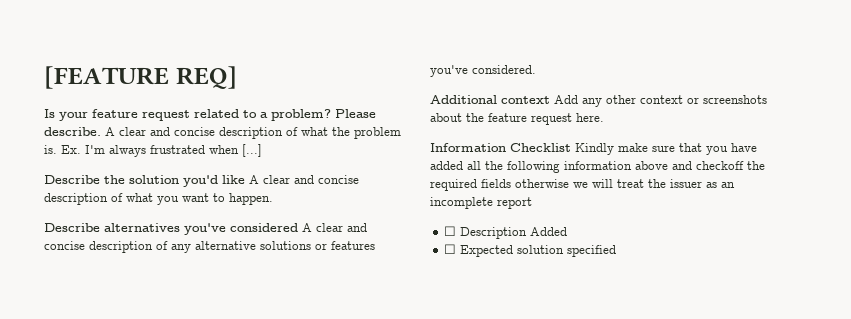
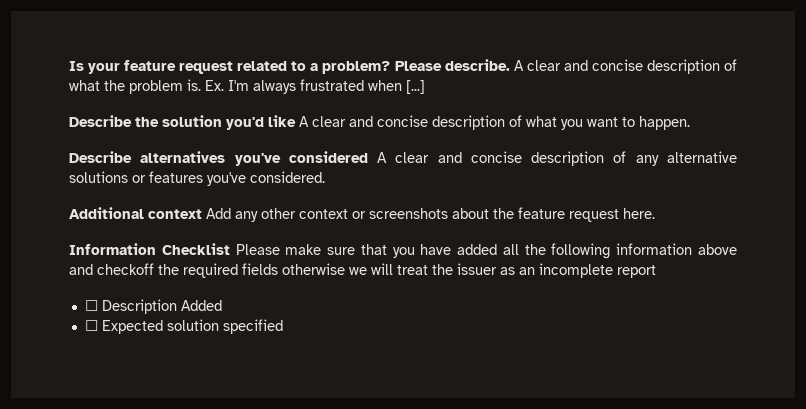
[44,66,237,89] [FEATURE REQ] // -> (69, 66) none
[575,143,614,155] Kindly -> [235,244,280,255] Please

